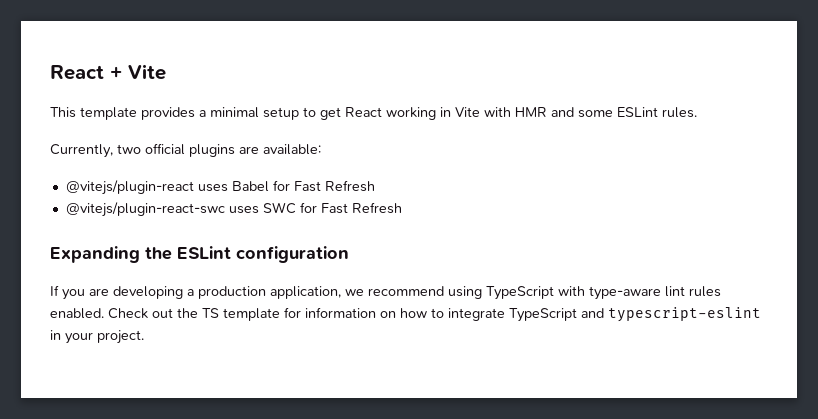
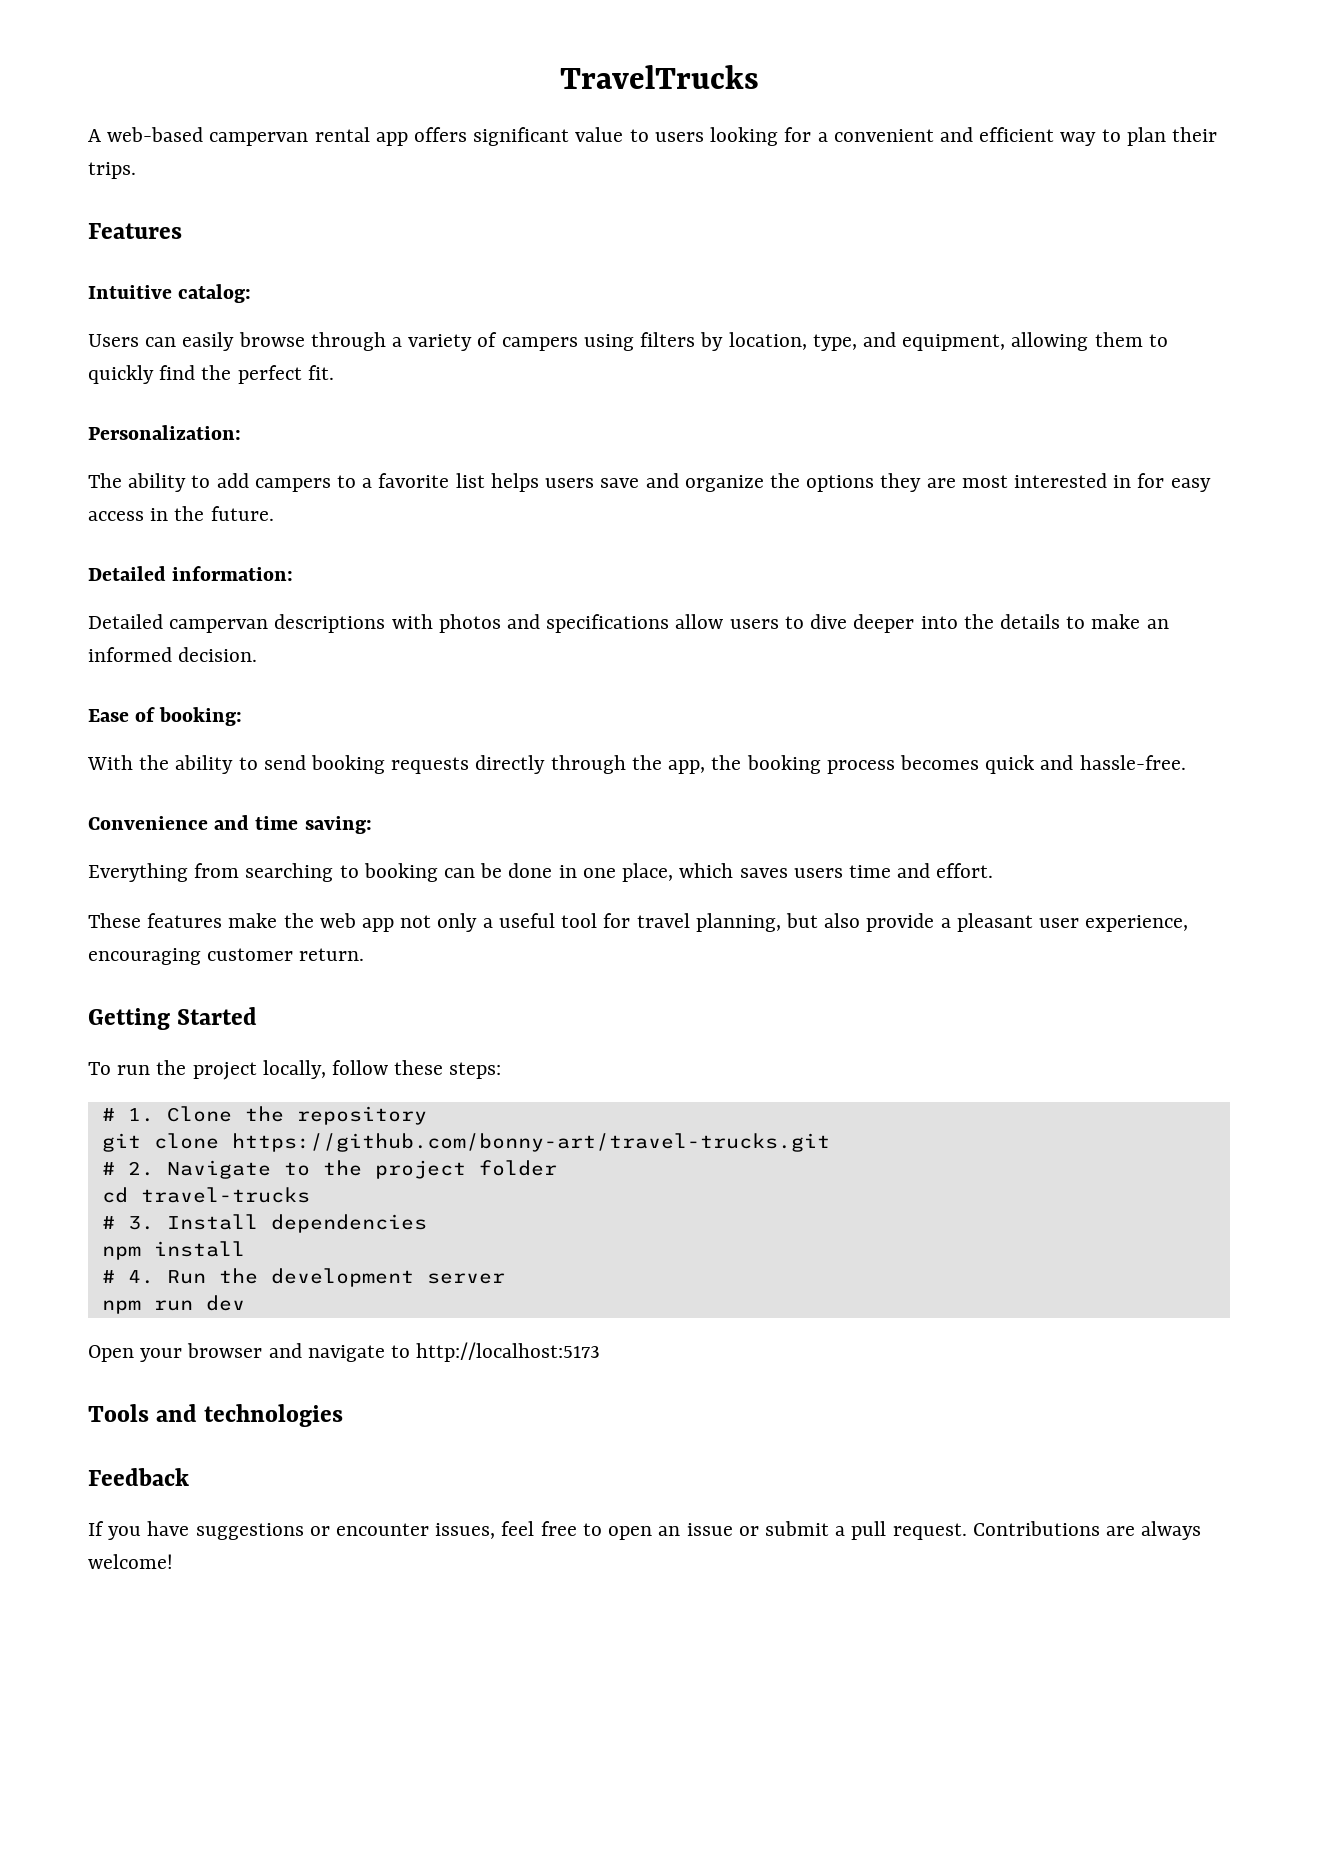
[50,64,166,80] [50,107,697,120] [50,143,321,158] [65,180,375,195] [65,202,402,217] [50,246,349,263] [50,285,721,300] [50,307,761,322] [50,330,144,344] React + Vite // This template provides a minimal setup to get React working in Vite with HMR and some ESLint rules. // Currently, two official plugins are available: // @vitejs/plugin-react uses Babel for Fast Refresh // @vitejs/plugin-react-swc uses SWC for Fast Refresh // Expanding the ESLint configuration // If you are developing a production application, we recommend using TypeScript with type-aware lint rules enabled. Check out the TS template for information on how to integrate TypeScript and typescript-eslint in your project. -> [559,65,759,89] [88,127,1217,146] [88,162,136,179] [88,223,182,239] [88,284,252,303] [88,332,1168,351] [88,365,334,384] [88,425,241,440] [88,473,1211,492] [88,506,274,521] [88,566,294,581] [88,614,1169,633] [88,647,258,662] [88,707,243,726] [87,755,1186,774] [88,815,372,834] [88,863,994,882] [88,913,1189,932] [88,948,365,965] [88,1007,258,1030] [88,1060,502,1080] [101,1106,427,1125] [101,1133,830,1152] [101,1160,557,1179] [101,1187,310,1203] [101,1214,427,1233] [101,1241,245,1260] [101,1268,505,1287] [101,1295,245,1314] [88,1342,601,1362] [88,1404,344,1427] [88,1468,189,1486] [88,1521,1202,1540] [88,1554,173,1569] TravelTrucks // A web-based campervan rental app offers significant value to users looking for a convenient and efficient way to plan their trips. // Features // Intuitive catalog: // Users can easily browse through a variety of campers using filters by location, type, and equipment, allowing them to quickly find the perfect fit. // Personalization: // The ability to add campers to a favorite list helps users save and organize the options they are most interested in for easy access in the future. // Detailed information: // Detailed campervan descriptions with photos and specifications allow users to dive deeper into the details to make an informed decision. // Ease of booking: // With the ability to send booking requests directly through the app, the booking process becomes quick and hassle-free. // Convenience and time saving: // Everything from searching to booking can be done in one place, which saves users time and effort. // These features make the web app not only a useful tool for travel planning, but also provide a pleasant user experience, encouraging customer return. // Getting Started // To run the project locally, follow these steps: // # 1. Clone the repository // git clone https://github.com/bonny-art/travel-trucks.git // # 2. Navigate to the project folder // cd travel-trucks // # 3. Install dependencies // npm install // # 4. Run the development server // npm run dev // Open your browser and navigate to http://localhost:5173 // Tools and technologies // Feedback // If you have suggestions or encounter issues, feel free to open an issue or submit a pull request. Contributions are always welcome!

